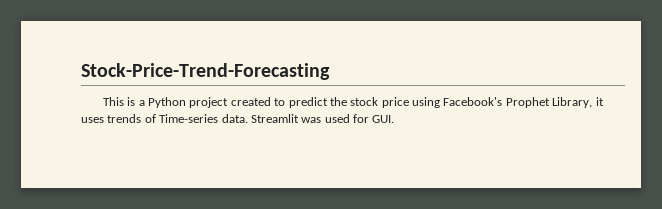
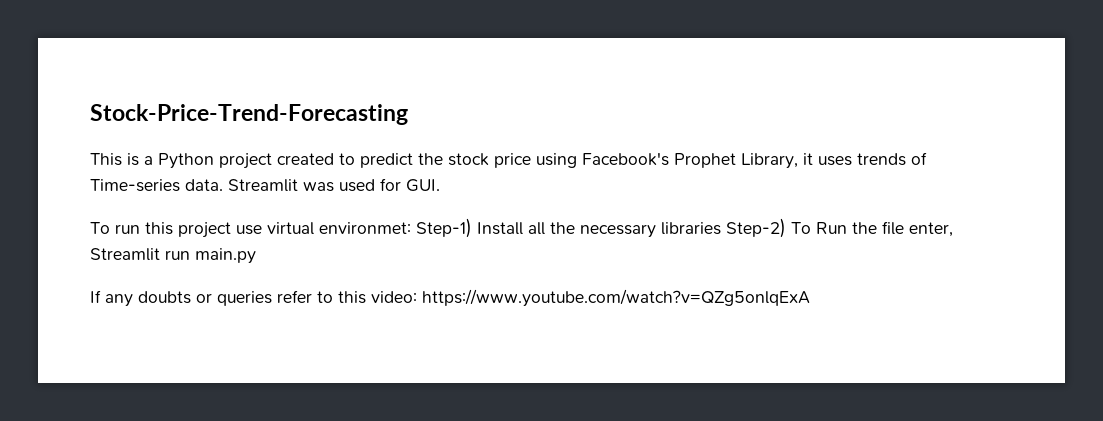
(395, 119) none -> [90,218,953,238] [90,248,256,264] [90,289,810,307] // To run this project use virtual environmet: Step-1) Install all the necessary libraries Step-2) To Run the file enter, Streamlit run main.py // If any doubts or queries refer to this video: https://www.youtube.com/watch?v=QZg5onlqExA

